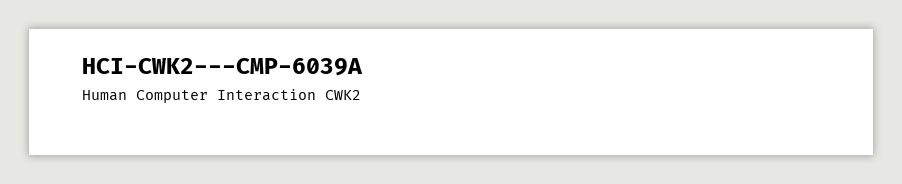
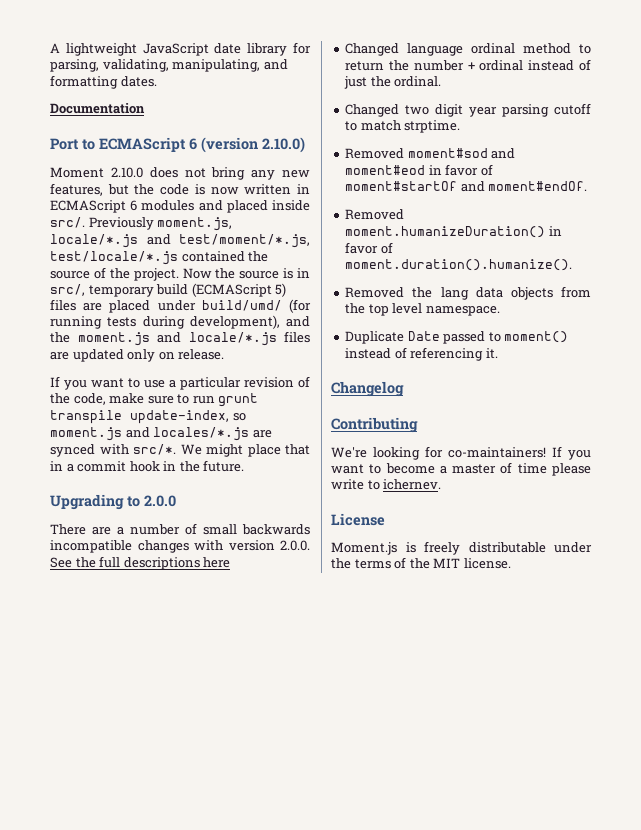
[82,58,363,76] [82,89,361,103] HCI-CWK2---CMP-6039A // Human Computer Interaction CWK2 -> [50,42,311,56] [50,59,288,72] [50,75,157,89] [50,103,145,114] [50,137,305,153] [50,167,310,180] [50,183,311,196] [50,200,310,213] [50,217,233,231] [50,234,310,248] [50,251,269,265] [50,267,310,281] [50,283,287,297] [50,299,311,313] [50,315,310,329] [50,331,310,346] [50,349,225,362] [50,376,310,390] [50,393,259,407] [50,410,246,424] [50,427,272,441] [50,444,310,457] [50,460,245,472] [50,494,176,510] [50,523,310,535] [50,540,310,553] [50,556,231,570] [345,43,591,56] [345,59,591,71] [344,76,442,89] [345,103,591,117] [345,120,461,133] [345,148,516,159] [345,164,493,176] [345,181,588,192] [345,209,405,220] [345,226,562,238] [345,242,393,254] [345,259,573,271] [345,286,591,300] [345,303,500,316] [345,331,569,344] [345,347,498,361] [331,381,404,397] [331,417,418,433] [331,446,591,460] [331,462,591,476] [331,479,442,490] [331,513,385,526] [331,541,592,555] [331,557,511,569] A lightweight JavaScript date library for parsing, validating, manipulating, and formatting dates. // Documentation // Port to ECMAScript 6 (version 2.10.0) // Moment 2.10.0 does not bring any new features, but the code is now written in ECMAScript 6 modules and placed inside src/. Previously moment.js, locale/*.js and test/moment/*.js, test/locale/*.js contained the source of the project. Now the source is in src/, temporary build (ECMAScript 5) files are placed under build/umd/ (for running tests during development), and the moment.js and locale/*.js files are updated only on release. // If you want to use a particular revision of the code, make sure to run grunt transpile update-index, so moment.js and locales/*.js are synced with src/*. We might place that in a commit hook in the future. // Upgrading to 2.0.0 // There are a number of small backwards incompatible changes with version 2.0.0. See the full descriptions here // Changed language ordinal method to return the number + ordinal instead of just the ordinal. // Changed two digit year parsing cutoff to match strptime. // Removed moment#sod and moment#eod in favor of moment#startOf and moment#endOf. // Removed moment.humanizeDuration() in favor of moment.duration().humanize(). // Removed the lang data objects from the top level namespace. // Duplicate Date passed to moment() instead of referencing it. // Changelog // Contributing // We're looking for co-maintainers! If you want to become a master of time please write to ichernev. // License // Moment.js is freely distributable under the terms of the MIT license.

